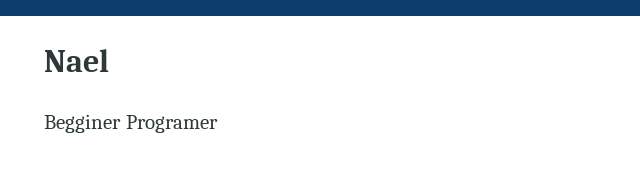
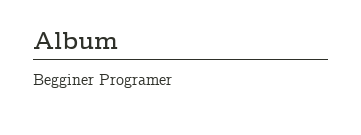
[44,49,109,72] Nael -> [33,32,118,49] Album

